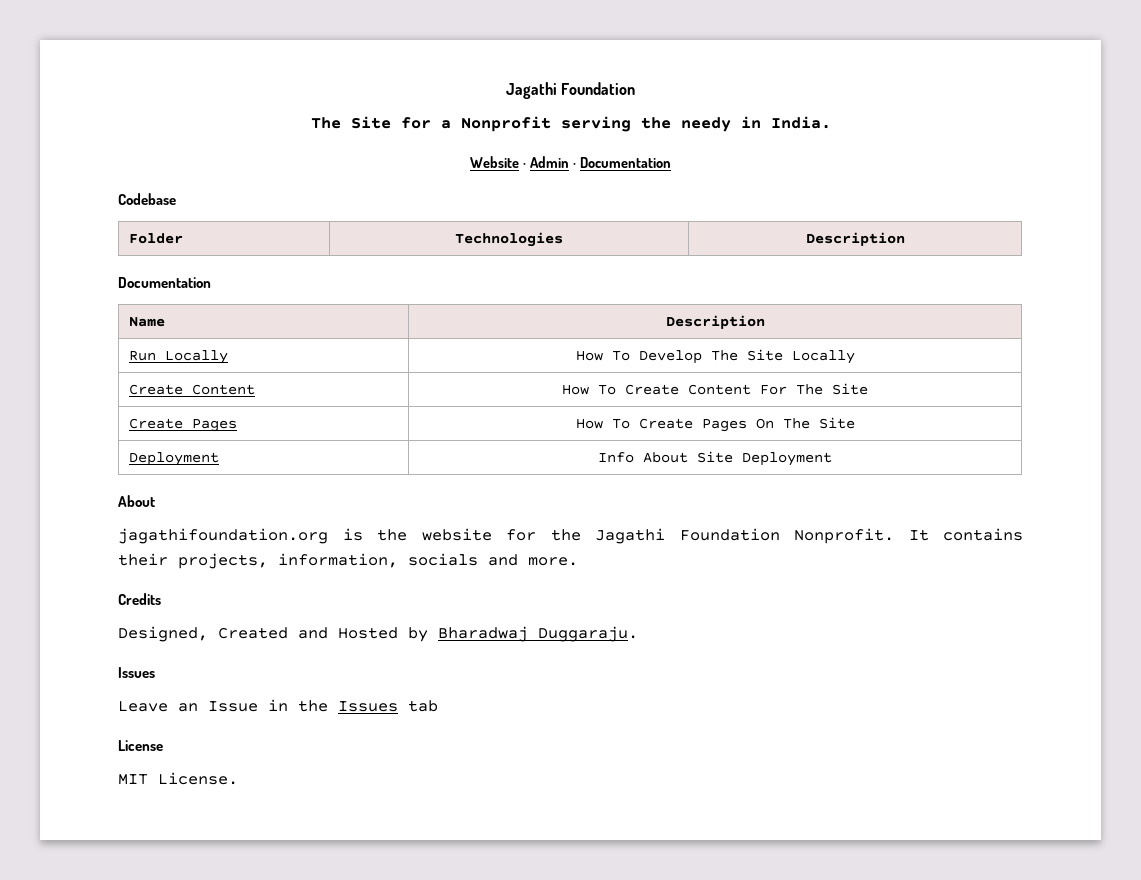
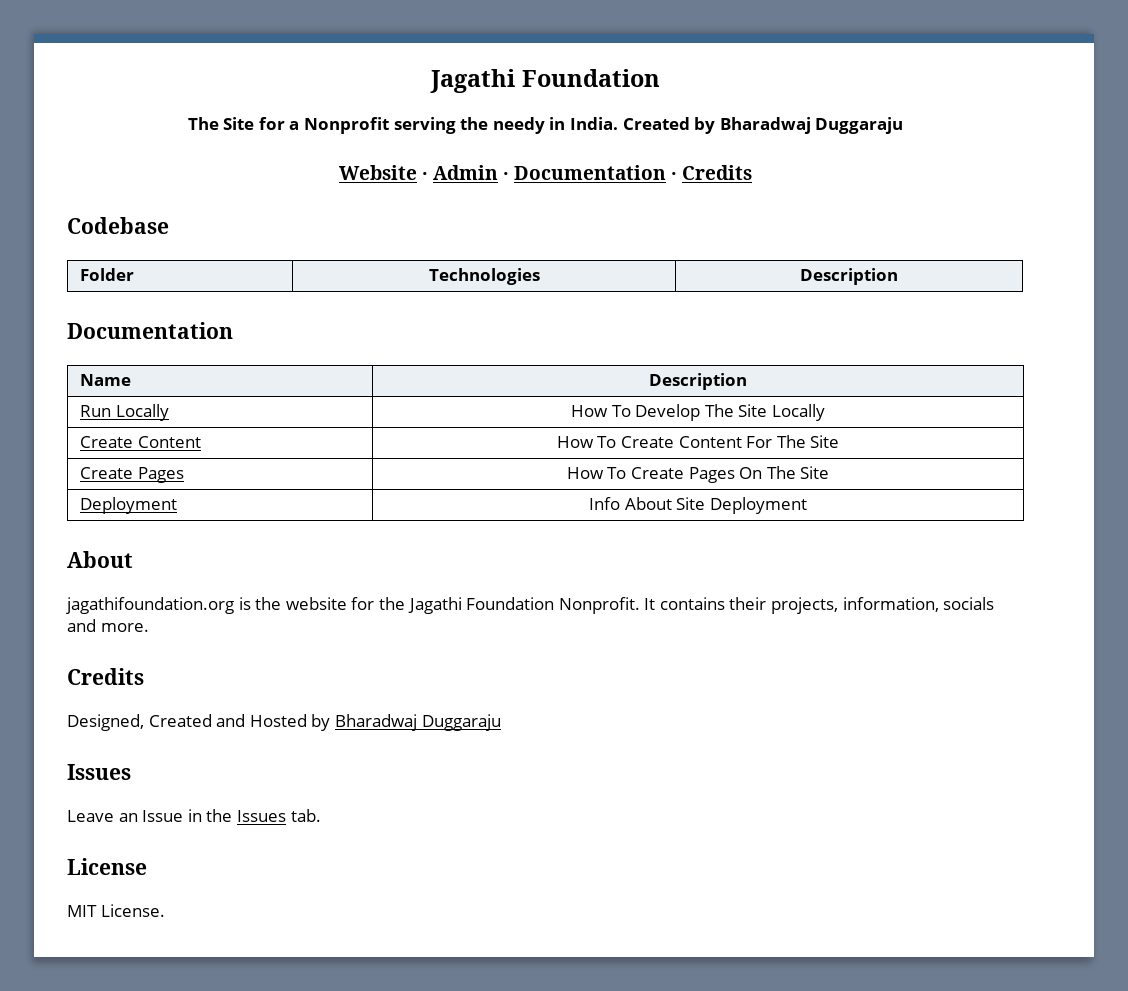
(831, 122) none -> [622,117,904,134] Created by Bharadwaj Duggaraju
(671, 162) none -> [671,165,753,180] · Credits
[538,626,638,642] Duggaraju. -> [421,714,501,731] Duggaraju
[408,700,438,712] tab -> [290,809,321,822] tab.

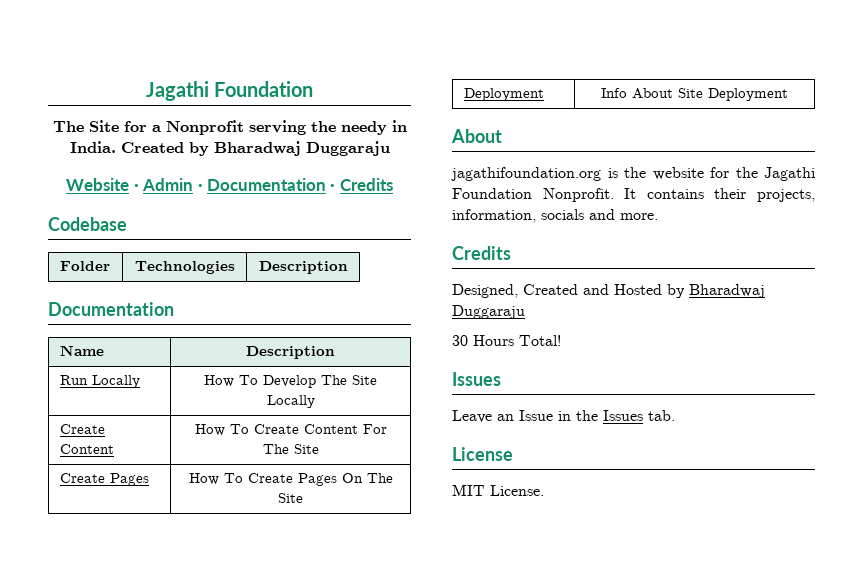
(501, 722) none -> [452,335,561,346] // 30 Hours Total!

